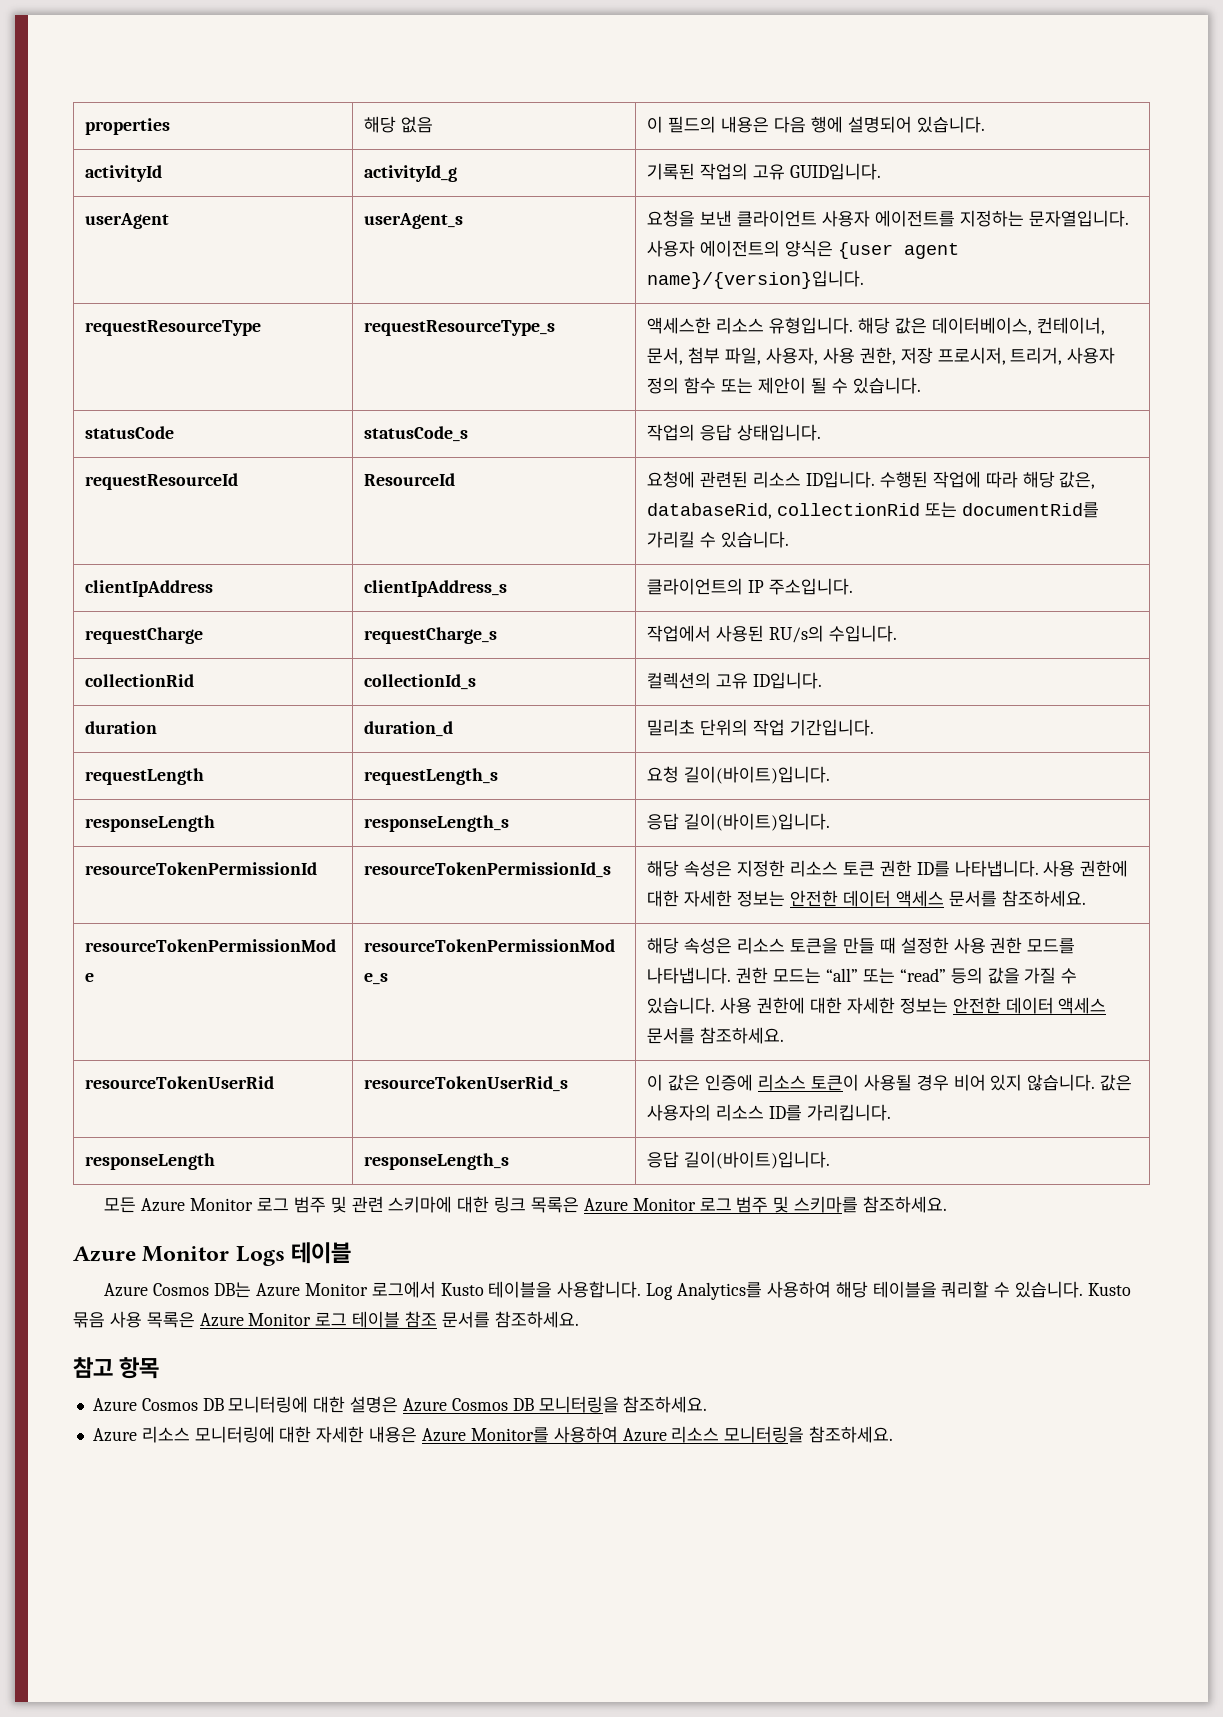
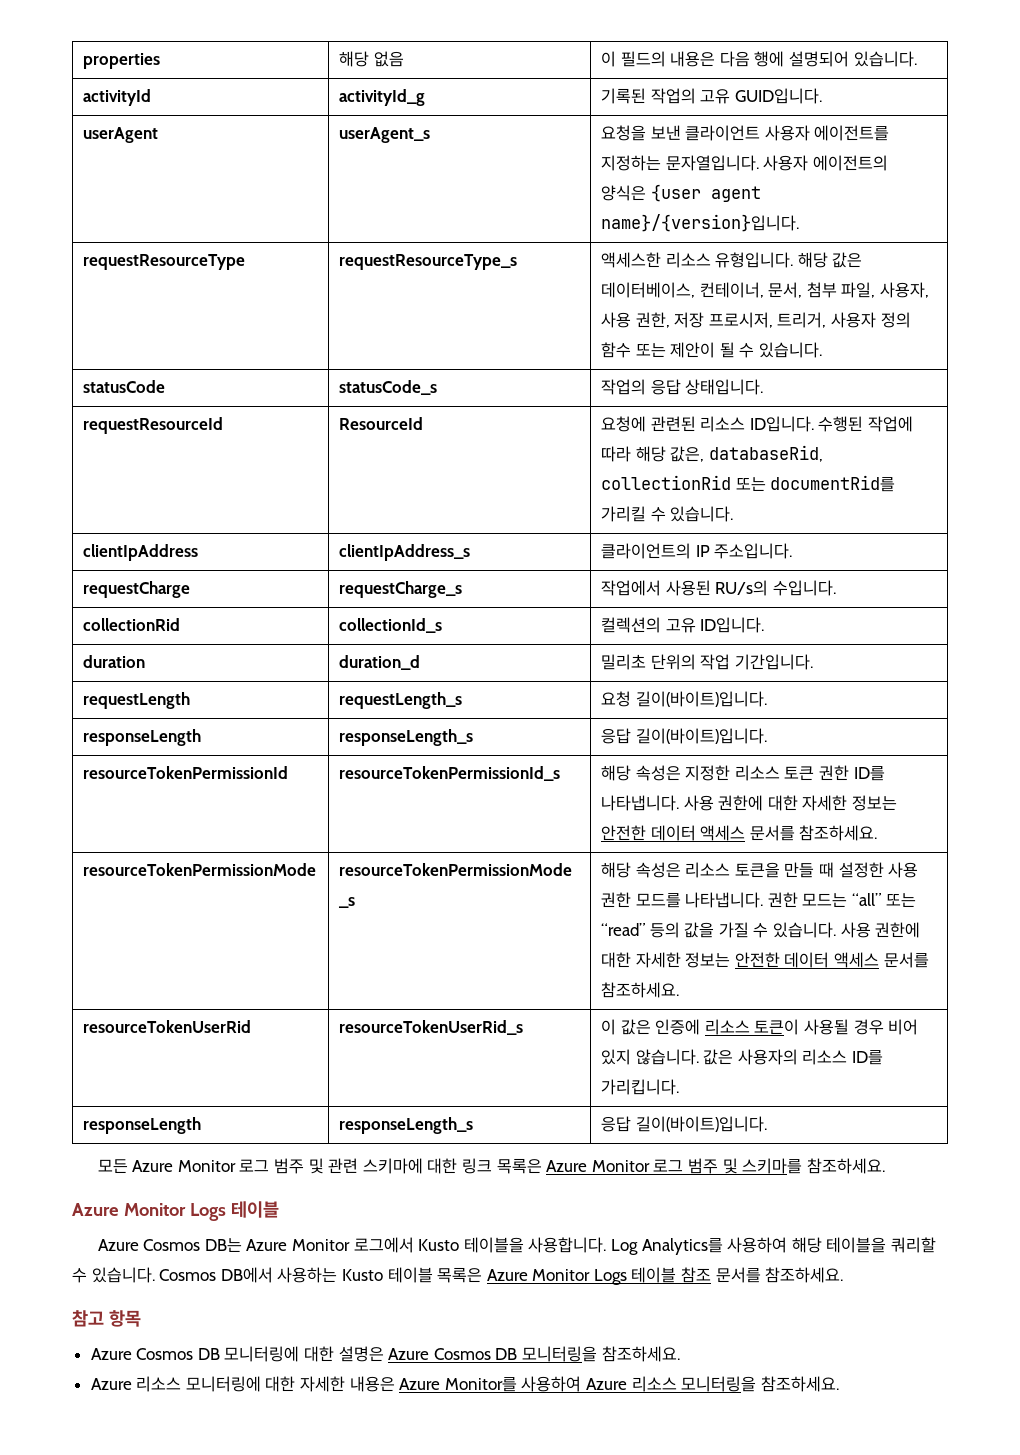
[1087,1283,1131,1296] [73,1311,348,1328] Kusto 묶음 사용 목록은 Azure Monitor 로그 -> [159,1267,627,1285] Cosmos DB에서 사용하는 Kusto 테이블 목록은 Azure Monitor Logs

